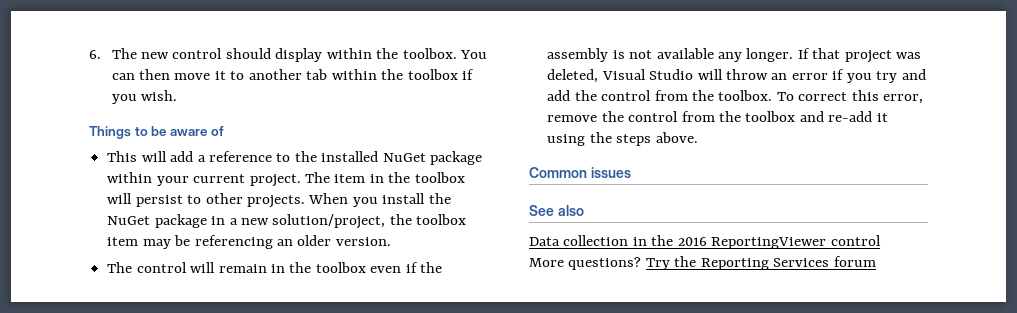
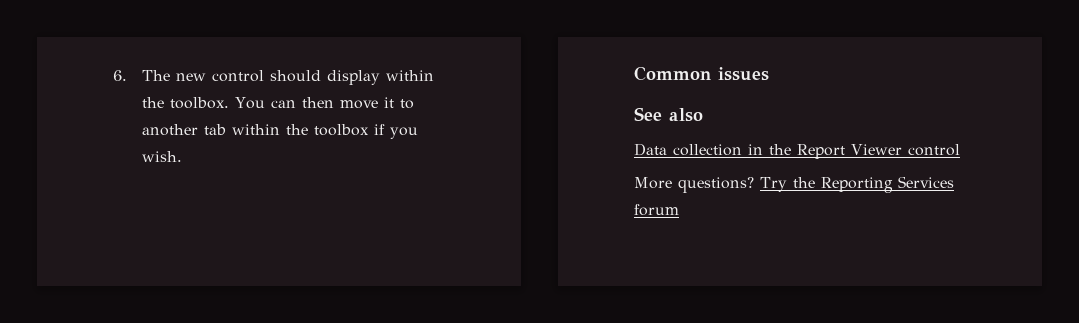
[89,126,224,139] [107,151,483,165] [107,172,465,187] [107,193,451,208] [107,214,467,229] [107,235,391,249] [107,262,443,273] [547,48,922,63] [547,69,926,83] [547,90,924,104] [547,111,888,122] [547,132,698,146] // Things to be aware of // This will add a reference to the installed NuGet package within your current project. The item in the toolbox will persist to other projects. When you install the NuGet package in a new solution/project, the toolbox item may be referencing an older version. // The control will remain in the toolbox even if the assembly is not available any longer. If that project was deleted, Visual Studio will throw an error if you try and add the control from the toolbox. To correct this error, remove the control from the toolbox and re-add it using the steps above. -> (182, 156) none
[677,237,827,249] 2016 ReportingViewer -> [797,144,902,159] Report Viewer

